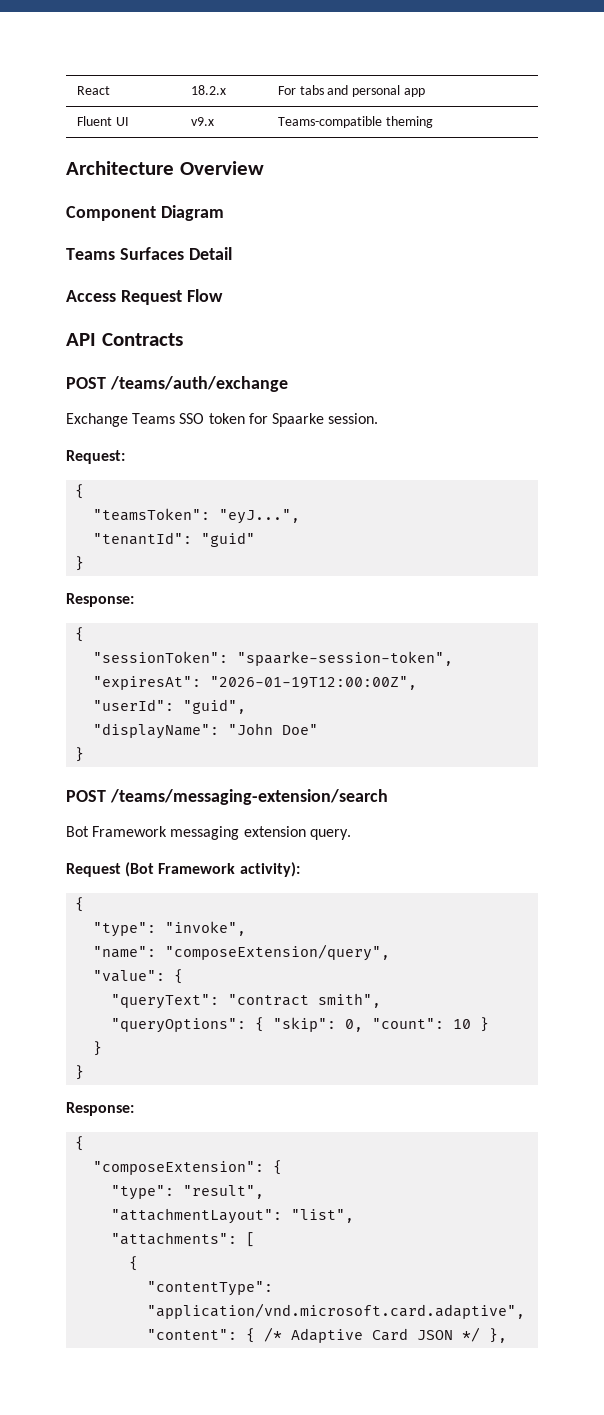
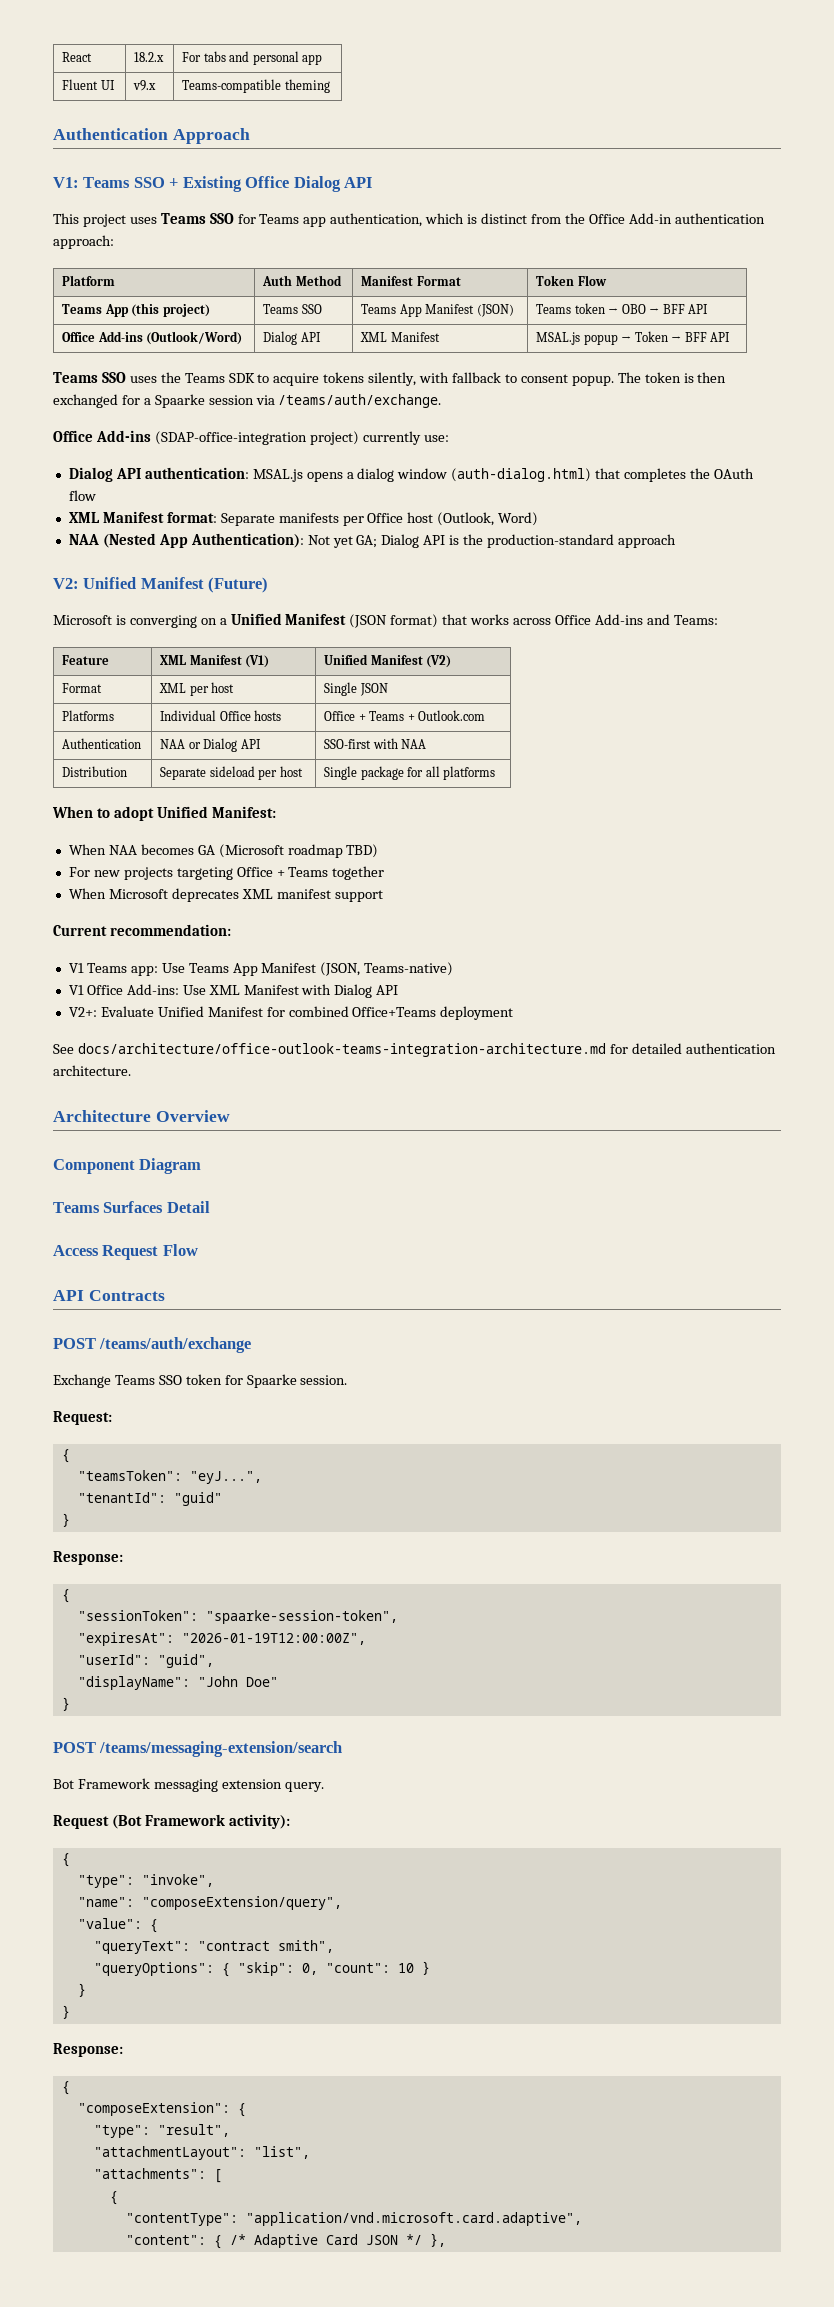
(433, 122) none -> [53,128,250,144] [53,176,373,192] [53,213,765,227] [53,235,114,249] [62,275,116,286] [262,275,342,286] [361,276,461,286] [536,275,607,286] [62,303,210,317] [263,304,322,314] [361,304,514,317] [536,303,709,314] [62,331,243,345] [263,331,321,345] [360,332,440,342] [536,331,731,345] [53,372,727,386] [53,394,442,408] [53,430,449,445] [68,467,754,482] [68,490,96,501] [68,511,539,526] [68,533,676,548] [53,577,269,593] [53,613,718,628] [62,655,110,665] [160,655,270,668] [324,654,452,668] [62,683,103,693] [159,682,235,696] [324,682,388,696] [62,710,115,721] [160,710,282,721] [324,710,486,721] [62,738,142,749] [160,738,261,752] [324,738,427,749] [62,766,128,777] [160,766,303,780] [324,766,496,780] [52,806,276,821] [68,844,379,858] [68,866,385,880] [68,888,383,902] [53,924,231,936] [68,962,454,976] [68,984,399,998] [68,1006,514,1020] [53,1043,776,1057] [53,1065,131,1076] // Authentication Approach // V1: Teams SSO + Existing Office Dialog API // This project uses Teams SSO for Teams app authentication, which is distinct from the Office Add-in authentication approach: // Platform | Auth Method | Manifest Format | Token Flow // Teams App (this project) | Teams SSO | Teams App Manifest (JSON) | Teams token → OBO → BFF API // Office Add-ins (Outlook/Word) | Dialog API | XML Manifest | MSAL.js popup → Token → BFF API // Teams SSO uses the Teams SDK to acquire tokens silently, with fallback to consent popup. The token is then exchanged for a Spaarke session via /teams/auth/exchange. // Office Add-ins (SDAP-office-integration project) currently use: // Dialog API authentication: MSAL.js opens a dialog window (auth-dialog.html) that completes the OAuth flow // XML Manifest format: Separate manifests per Office host (Outlook, Word) // NAA (Nested App Authentication): Not yet GA; Dialog API is the production-standard approach // V2: Unified Manifest (Future) // Microsoft is converging on a Unified Manifest (JSON format) that works across Office Add-ins and Teams: // Feature | XML Manifest (V1) | Unified Manifest (V2) // Format | XML per host | Single JSON // Platforms | Individual Office hosts | Office + Teams + Outlook.com // Authentication | NAA or Dialog API | SSO-first with NAA // Distribution | Separate sideload per host | Single package for all platforms // When to adopt Unified Manifest: // When NAA becomes GA (Microsoft roadmap TBD) // For new projects targeting Office + Teams together // When Microsoft deprecates XML manifest support // Current recommendation: // V1 Teams app: Use Teams App Manifest (JSON, Teams-native) // V1 Office Add-ins: Use XML Manifest with Dialog API // V2+: Evaluate Unified Manifest for combined Office+Teams deployment // See docs/architecture/office-outlook-teams-integration-architecture.md for detailed authentication architecture.

